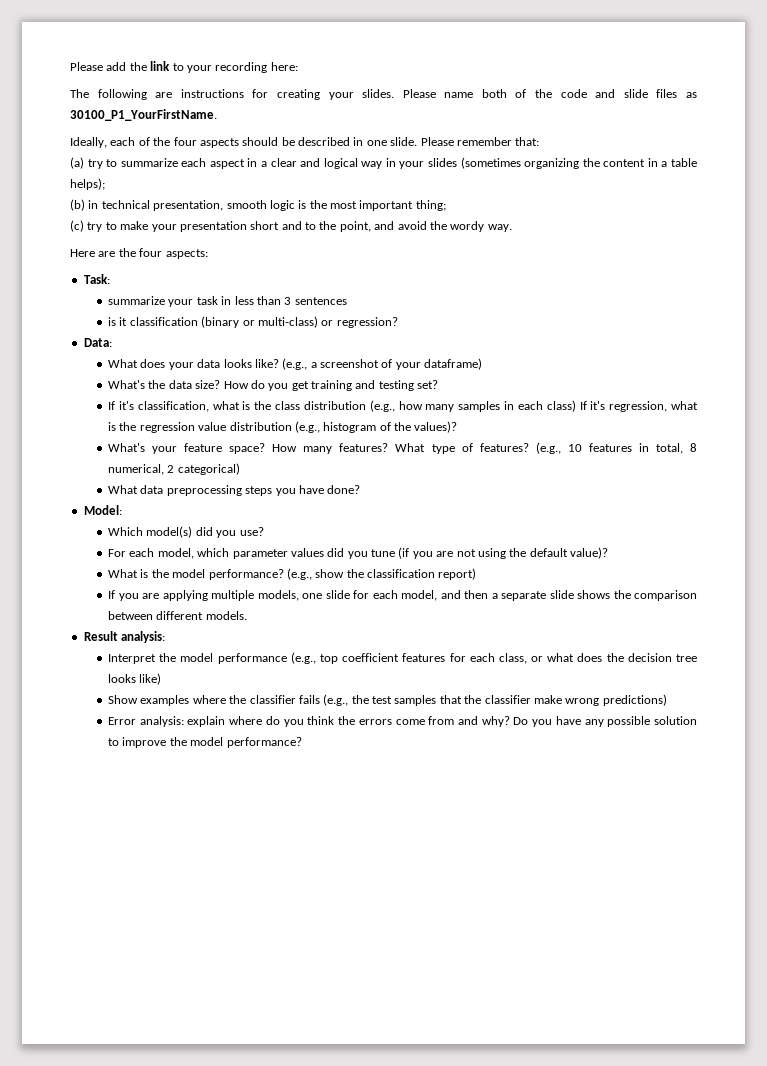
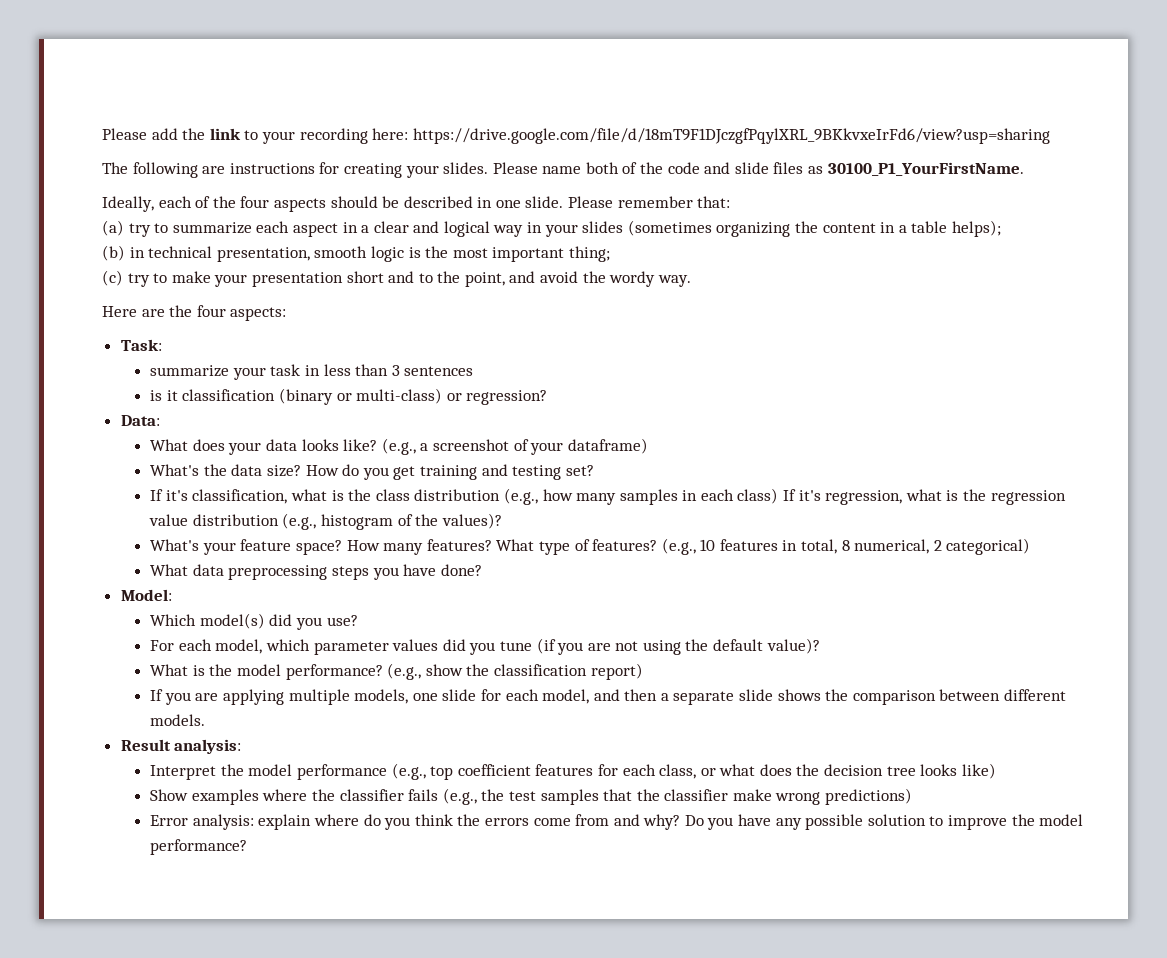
(298, 66) none -> [412,128,1050,144] https://drive.google.com/file/d/18mT9F1DJczgfPqylXRL_9BKkvxeIrFd6/view?usp=sharing

